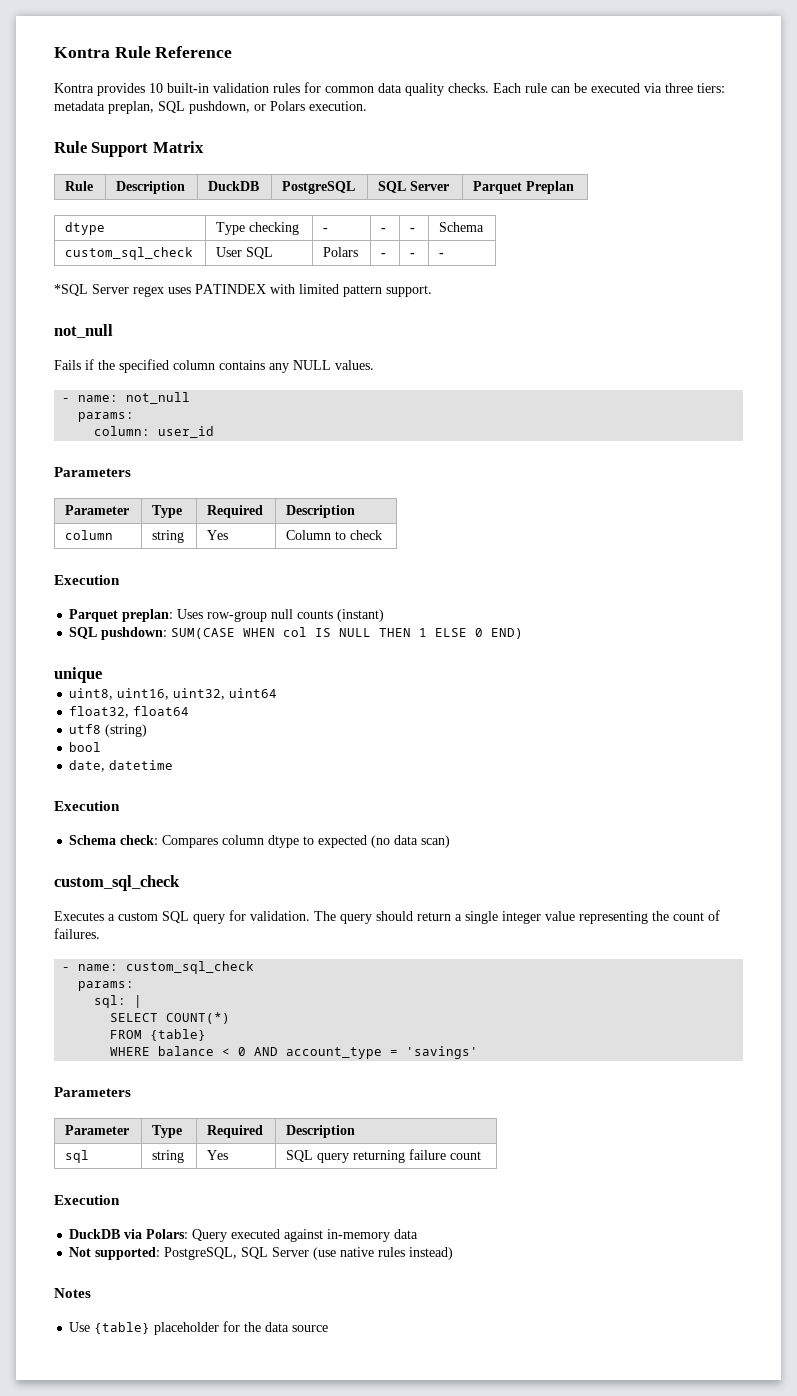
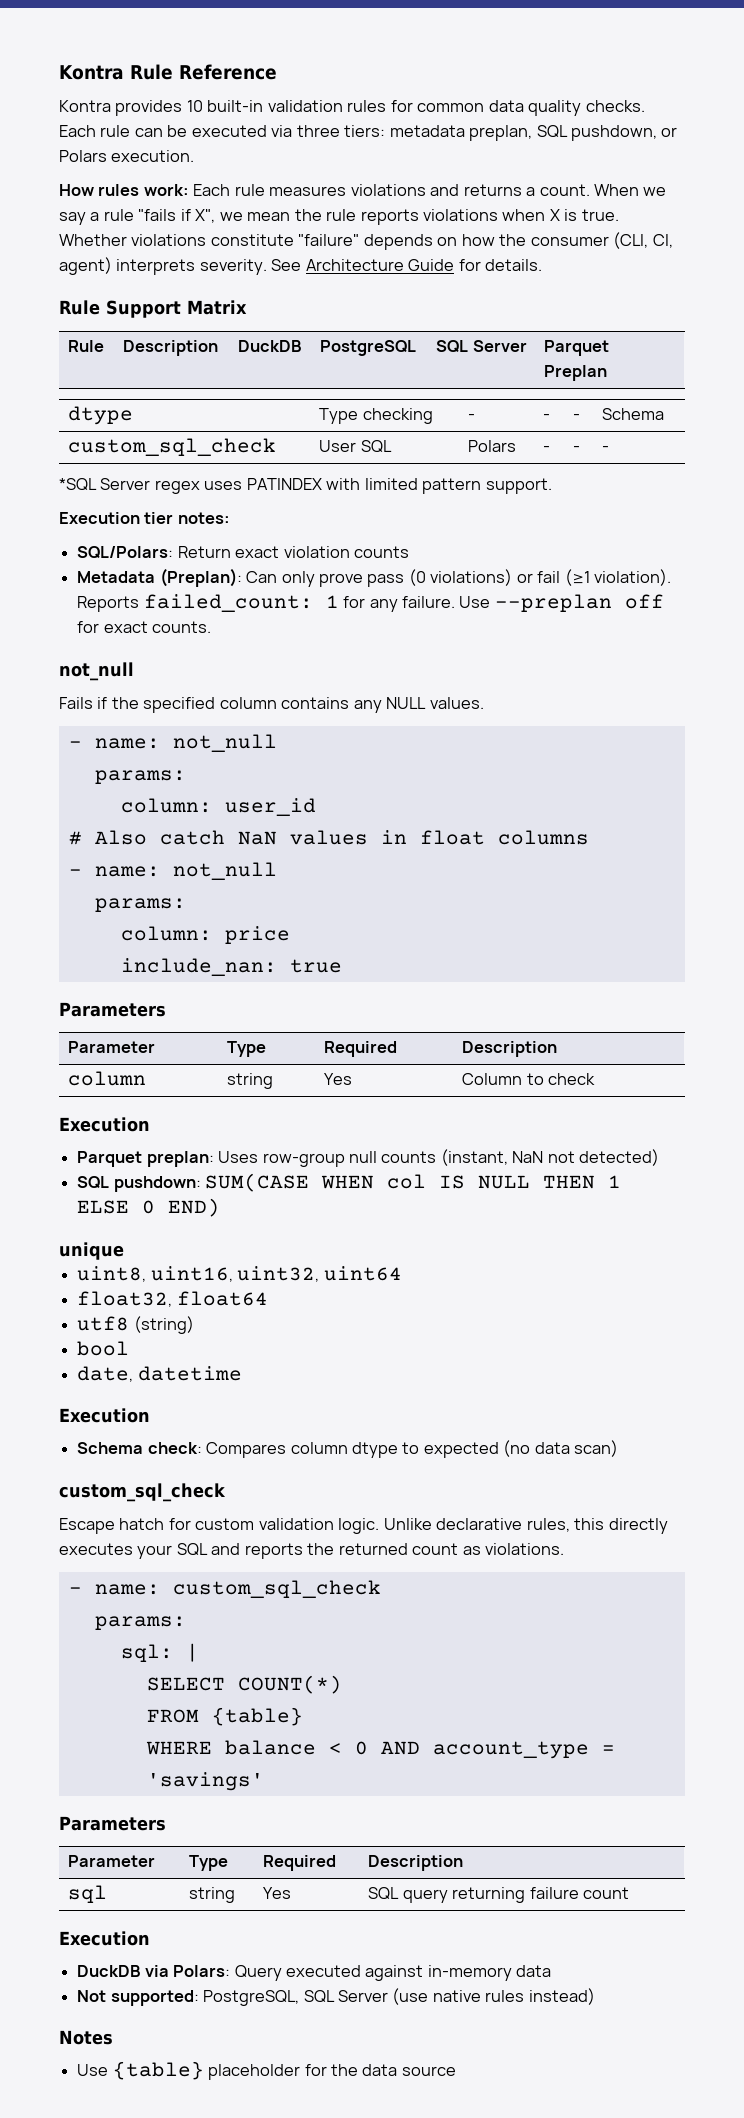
(367, 106) none -> [59,184,667,196] [59,209,619,225] [59,232,673,250] [59,257,543,275] // How rules work: Each rule measures violations and returns a count. When we say a rule "fails if X", we mean the rule reports violations when X is true. Whether violations constitute "failure" depends on how the consumer (CLI, CI, agent) interprets severity. See Architecture Guide for details.
(432, 291) none -> [59,512,230,524] [77,546,409,559] [77,568,672,587] [77,594,664,612] [77,621,212,633] // Execution tier notes: // SQL/Polars: Return exact violation counts // Metadata (Preplan): Can only prove pass (0 violations) or fail (≥1 violation). Reports failed_count: 1 for any failure. Use --preplan off for exact counts.
(215, 432) none -> [68,830,589,845] [68,862,277,880] [94,898,186,912] [120,926,290,944] [120,958,342,976] // # Also catch NaN values in float columns // - name: not_null // params: // column: price // include_nan: true
[337,609,385,622] (instant) -> [440,1149,660,1166] (instant, NaN not detected)
[54,910,720,924] [54,928,100,939] Executes a custom SQL query for validation. The query should return a single integer value representing the count of failures. -> [59,1518,668,1534] [59,1543,565,1559] Escape hatch for custom validation logic. Unlike declarative rules, this directly executes your SQL and reports the returned count as violations.

